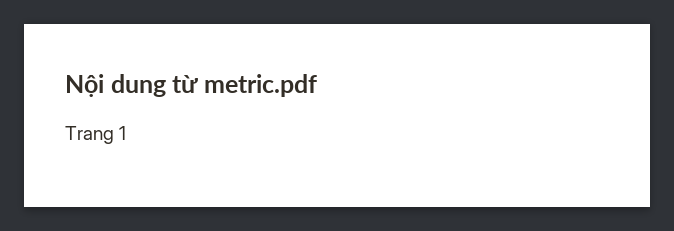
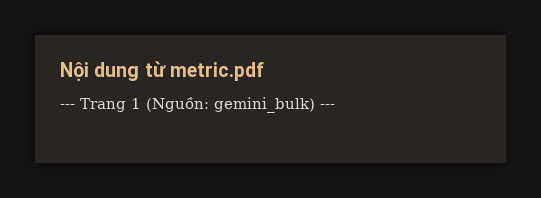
(317, 85) none -> [60,104,75,109] ---
(127, 133) none -> [146,97,335,113] (Nguồn: gemini_bulk) ---

